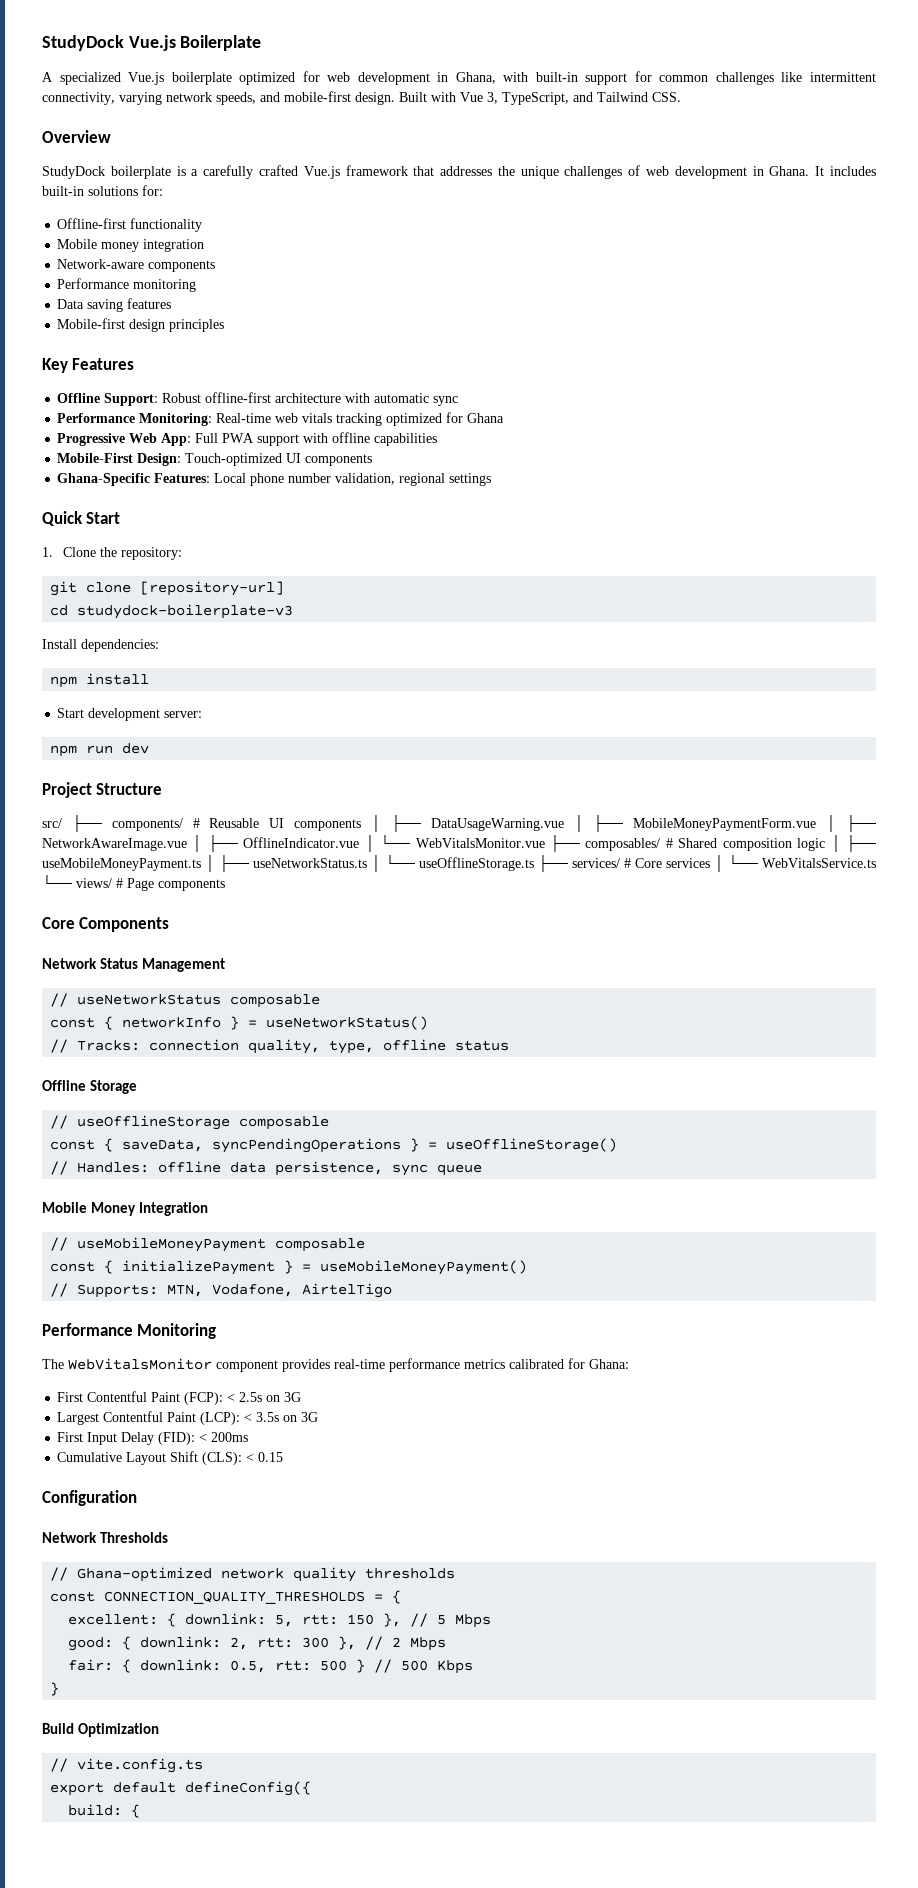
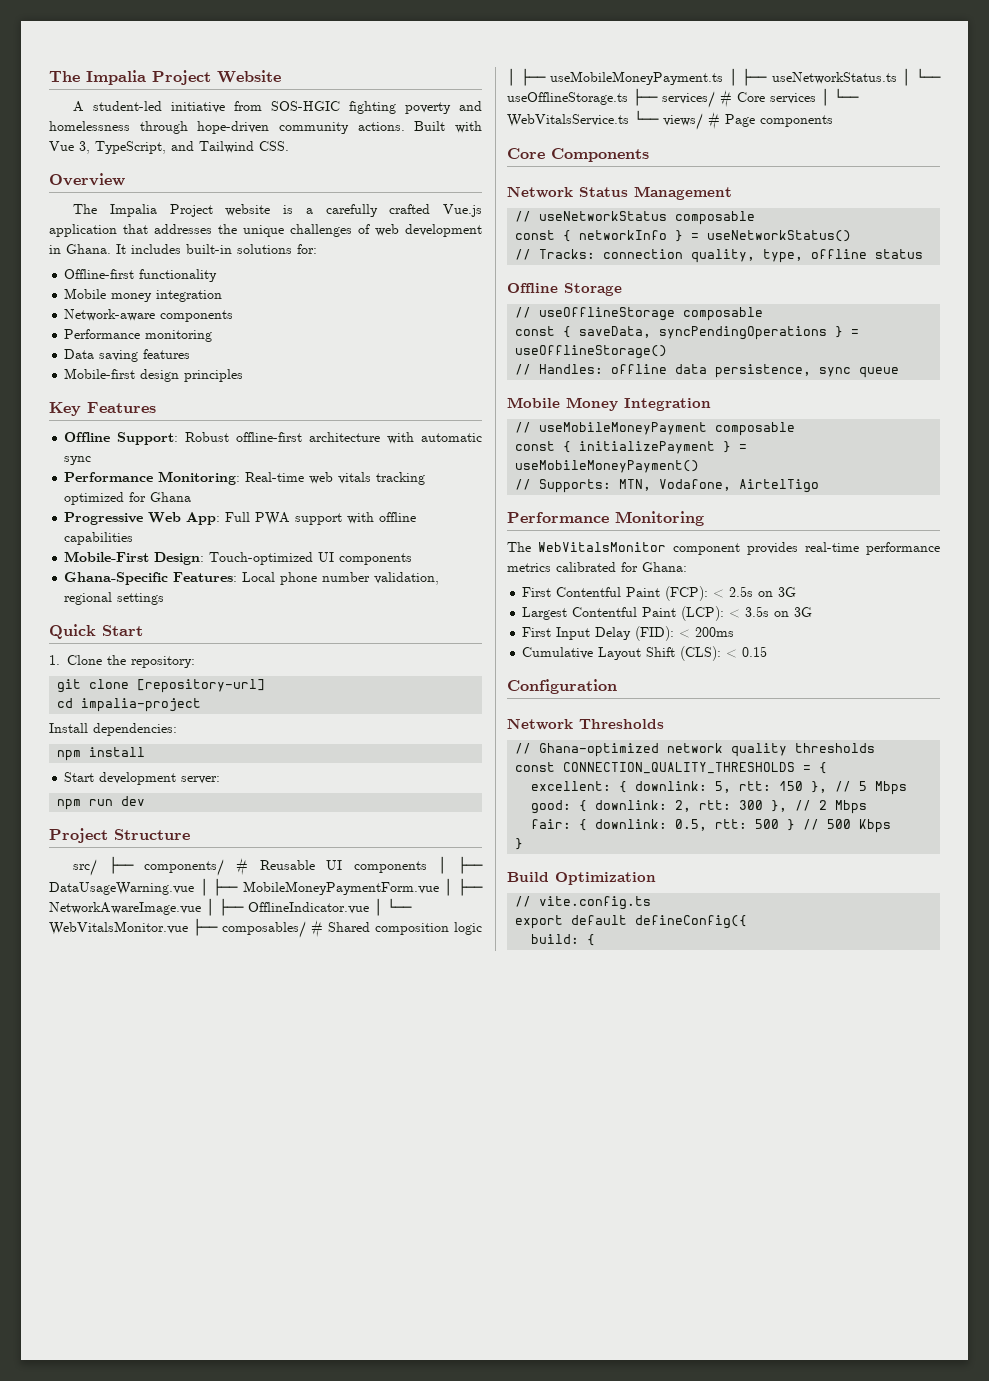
[42,35,262,51] [42,71,876,85] [42,91,395,105] StudyDock Vue.js Boilerplate // A specialized Vue.js boilerplate optimized for web development in Ghana, with built-in support for common challenges like intermittent connectivity, varying network speeds, and mobile-first design. -> [49,70,281,85] [73,101,483,114] [49,121,405,134] The Impalia Project Website // A student-led initiative from SOS-HGIC fighting poverty and homelessness through hope-driven community actions.
[42,166,171,179] StudyDock boilerplate -> [73,204,271,217] The Impalia Project website
[345,165,408,176] framework -> [49,224,117,237] application
[77,604,294,619] studydock-boilerplate-v3 -> [81,698,202,712] impalia-project

